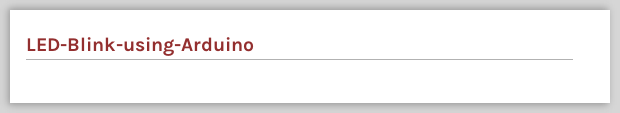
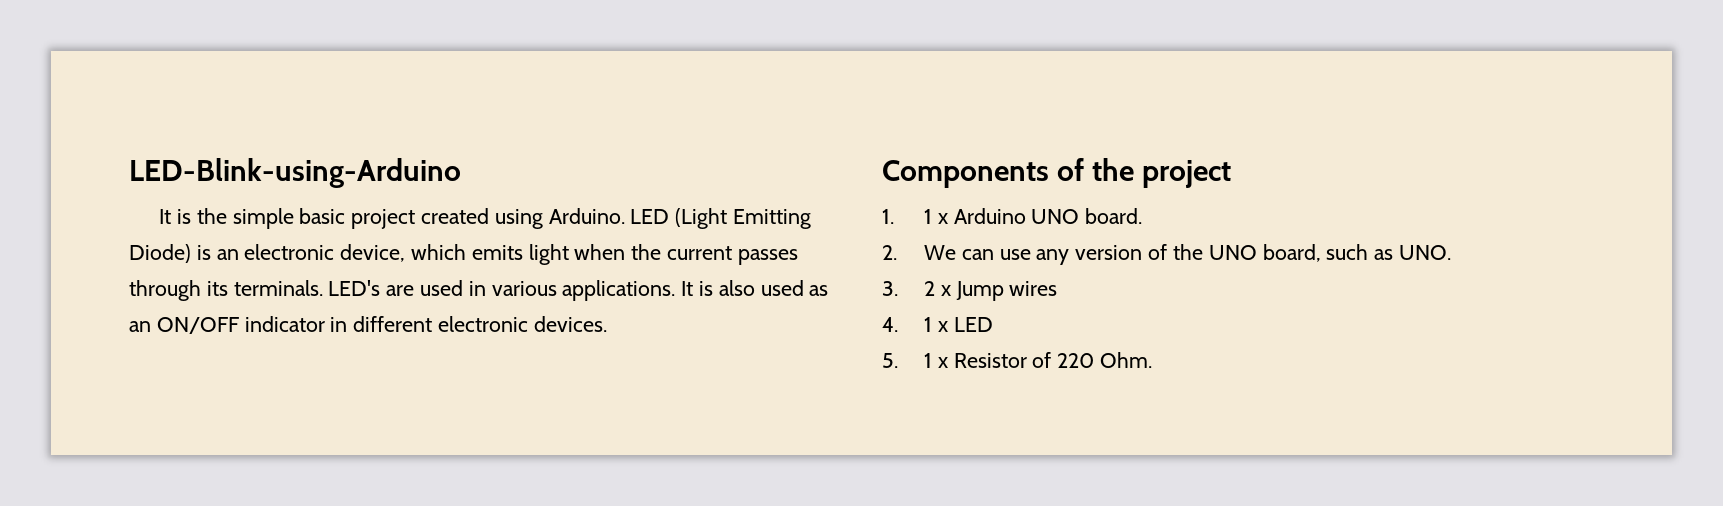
(254, 46) none -> [159,208,812,229] [129,244,798,265] [129,280,829,301] [129,316,607,334] [882,158,1232,188] [882,208,1143,224] [882,244,1451,265] [882,281,1058,301] [882,317,993,332] [882,352,1153,368] // It is the simple basic project created using Arduino. LED (Light Emitting Diode) is an electronic device, which emits light when the current passes through its terminals. LED's are used in various applications. It is also used as an ON/OFF indicator in different electronic devices. // Components of the project // 1. 1 x Arduino UNO board. // 2. We can use any version of the UNO board, such as UNO. // 3. 2 x Jump wires // 4. 1 x LED // 5. 1 x Resistor of 220 Ohm.

